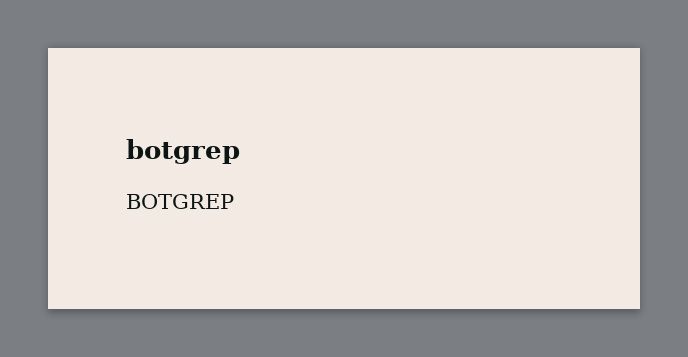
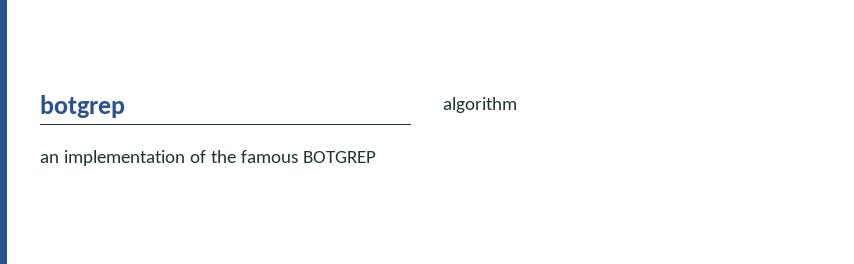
[126,194,234,209] BOTGREP -> [40,150,376,166] [443,97,517,113] an implementation of the famous BOTGREP algorithm

